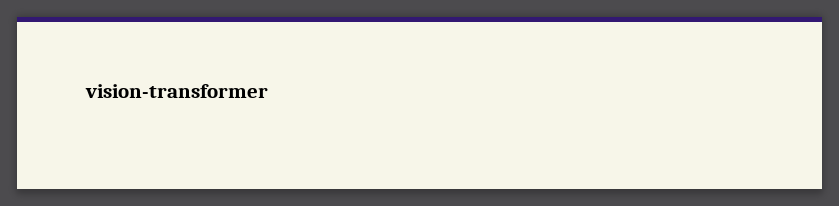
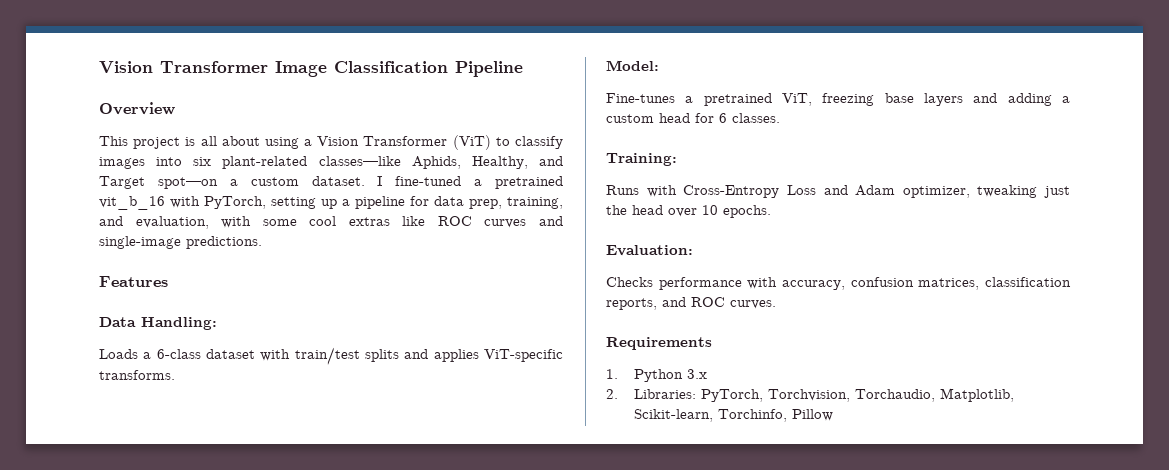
[85,84,268,98] vision-transformer -> [99,61,523,77] [99,102,175,115] [99,135,563,150] [99,156,563,169] [99,176,563,189] [99,196,563,210] [99,216,563,229] [99,236,262,249] [99,276,168,287] [99,317,217,330] [99,347,563,365] [99,370,175,380] [606,60,659,71] [606,93,1070,106] [606,113,780,123] [606,153,677,166] [606,185,1070,198] [606,205,771,218] [606,245,693,256] [606,277,1071,290] [606,297,776,310] [606,337,712,350] [606,369,708,382] [606,388,1015,402] [634,409,834,422] Vision Transformer Image Classification Pipeline // Overview // This project is all about using a Vision Transformer (ViT) to classify images into six plant-related classes—like Aphids, Healthy, and Target spot—on a custom dataset. I fine-tuned a pretrained vit_b_16 with PyTorch, setting up a pipeline for data prep, training, and evaluation, with some cool extras like ROC curves and single-image predictions. // Features // Data Handling: // Loads a 6-class dataset with train/test splits and applies ViT-specific transforms. // Model: // Fine-tunes a pretrained ViT, freezing base layers and adding a custom head for 6 classes. // Training: // Runs with Cross-Entropy Loss and Adam optimizer, tweaking just the head over 10 epochs. // Evaluation: // Checks performance with accuracy, confusion matrices, classification reports, and ROC curves. // Requirements // 1. Python 3.x // 2. Libraries: PyTorch, Torchvision, Torchaudio, Matplotlib, Scikit-learn, Torchinfo, Pillow

